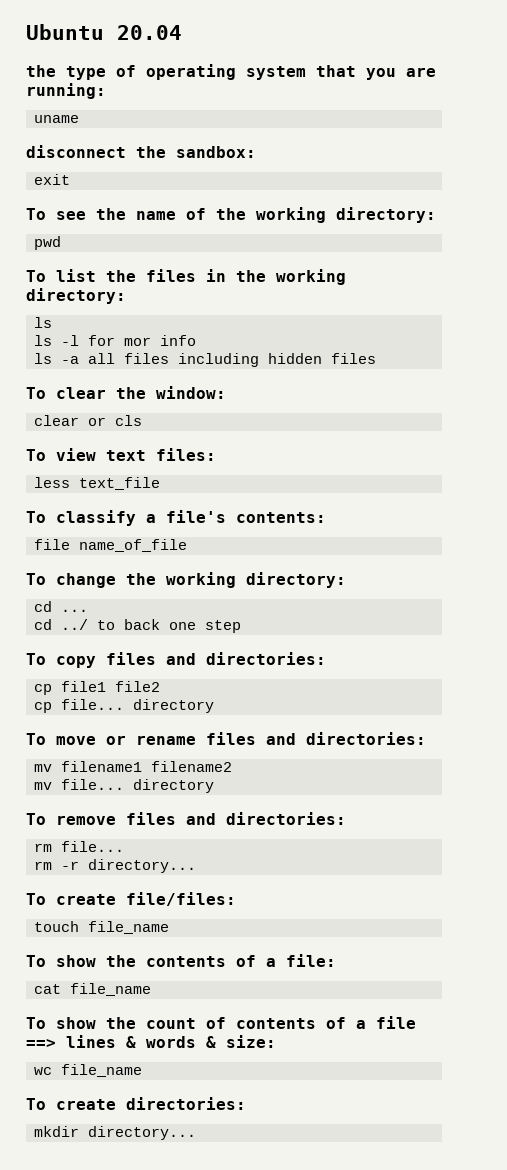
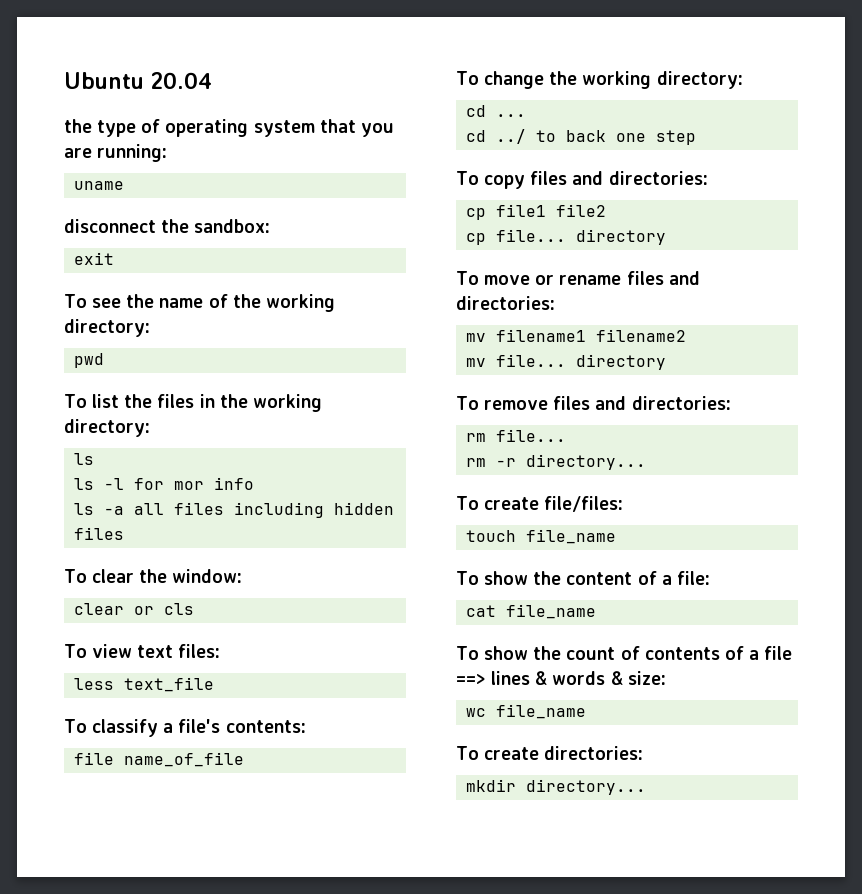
[146,956,226,967] contents -> [566,572,633,585] content

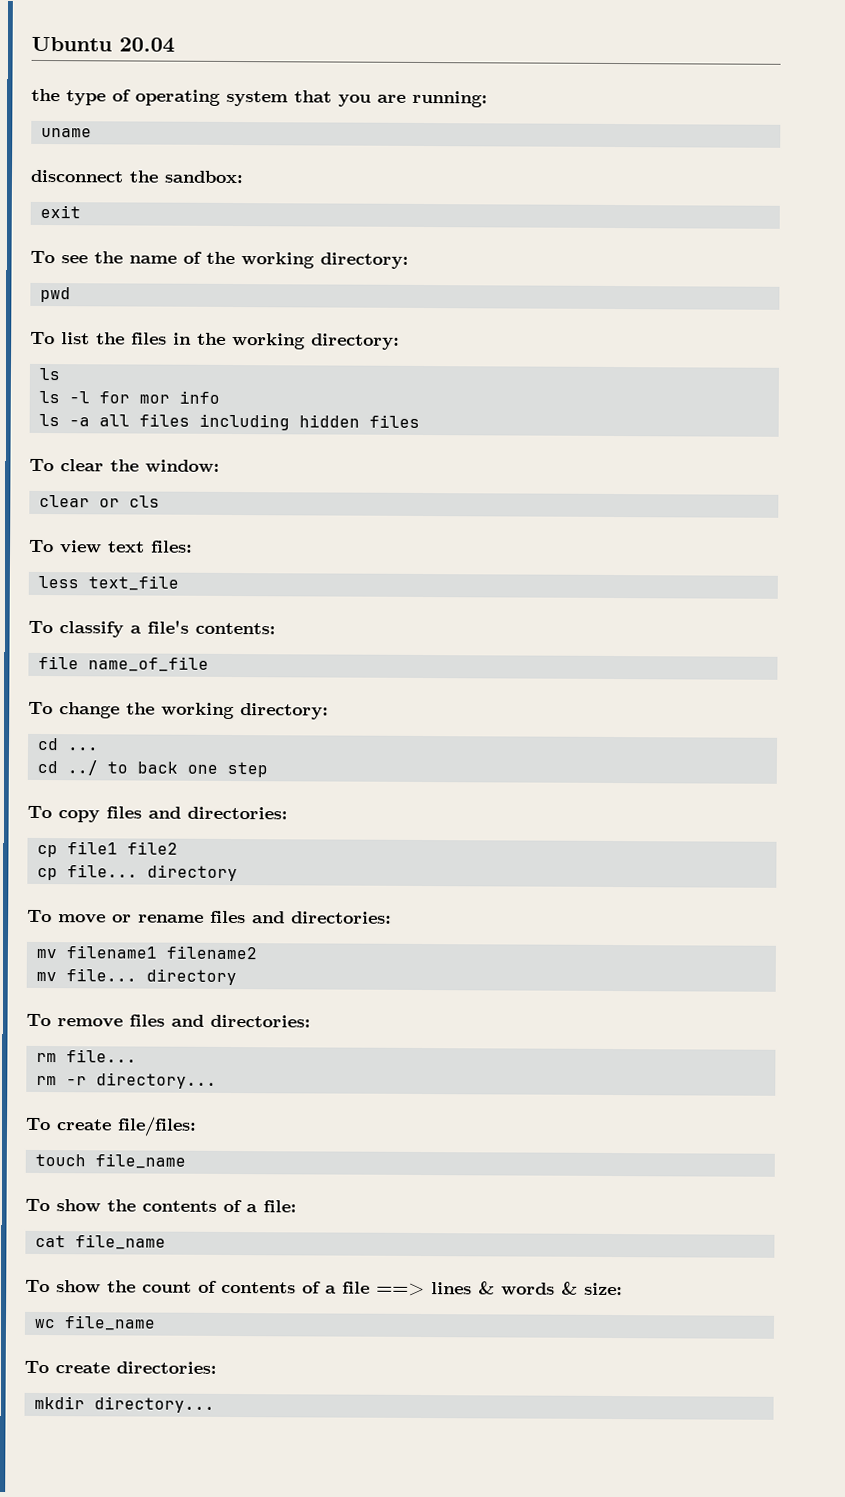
[566,572,633,585] content -> [142,1200,217,1212] contents

